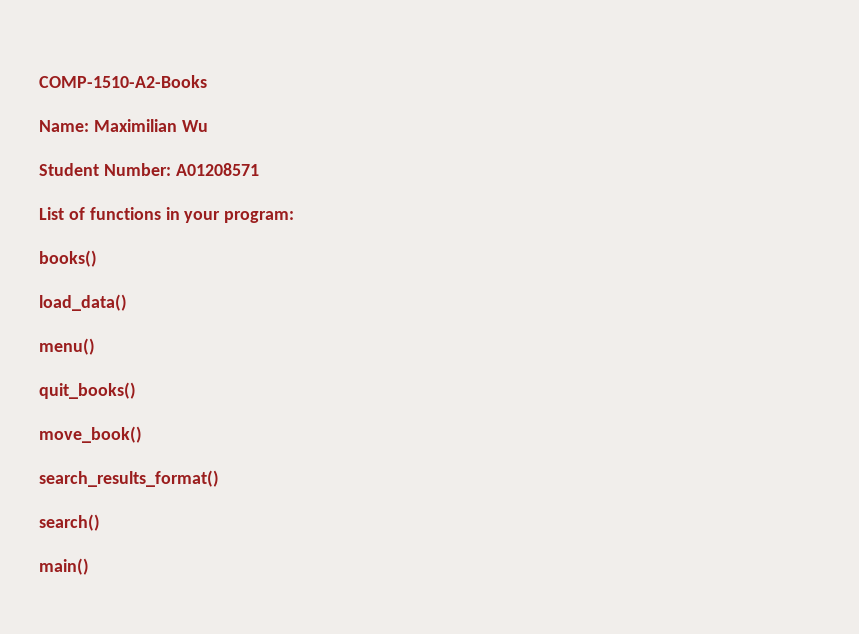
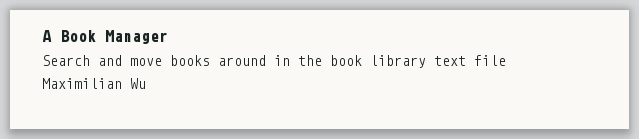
[39,75,207,88] [39,119,208,132] [39,163,259,176] [39,207,295,223] [39,250,97,267] [39,294,127,311] [39,338,95,355] [39,382,136,399] [39,426,142,443] [39,470,219,487] [39,514,100,531] [39,558,89,575] COMP-1510-A2-Books // Name: Maximilian Wu // Student Number: A01208571 // List of functions in your program: // books() // load_data() // menu() // quit_books() // move_book() // search_results_format() // search() // main() -> [42,30,168,44] [42,55,506,68] [42,78,146,89] A Book Manager // Search and move books around in the book library text file // Maximilian Wu

